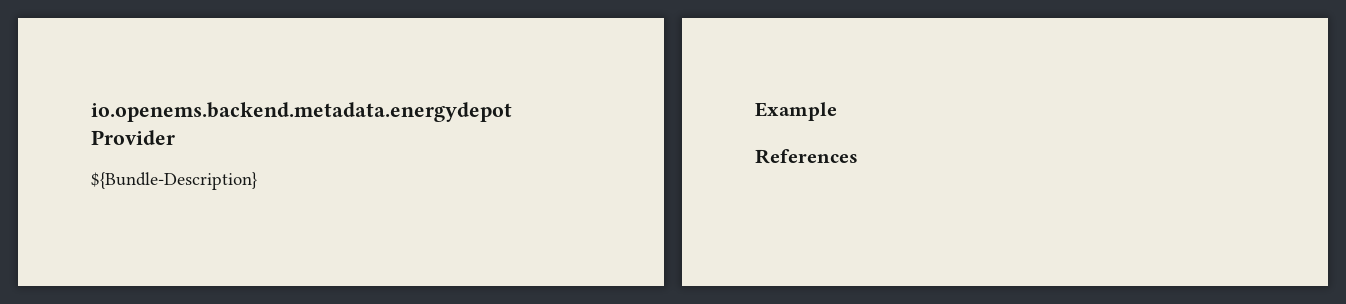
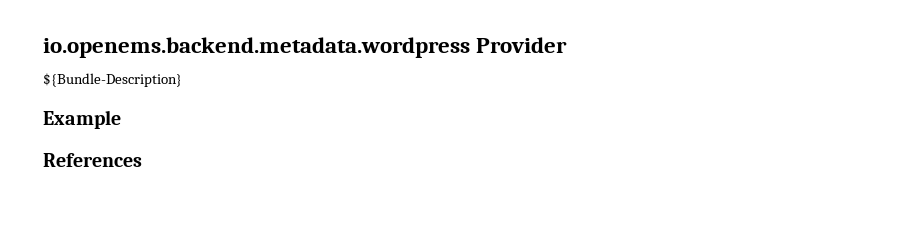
[91,102,512,122] io.openems.backend.metadata.energydepot -> [43,37,470,58] io.openems.backend.metadata.wordpress

